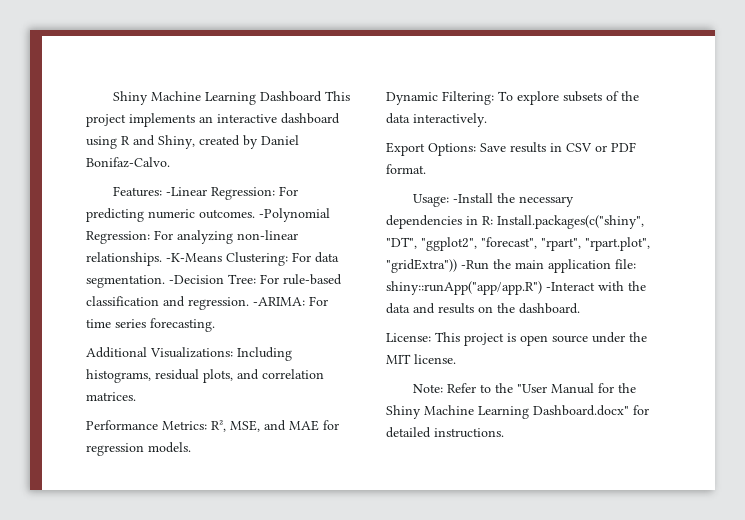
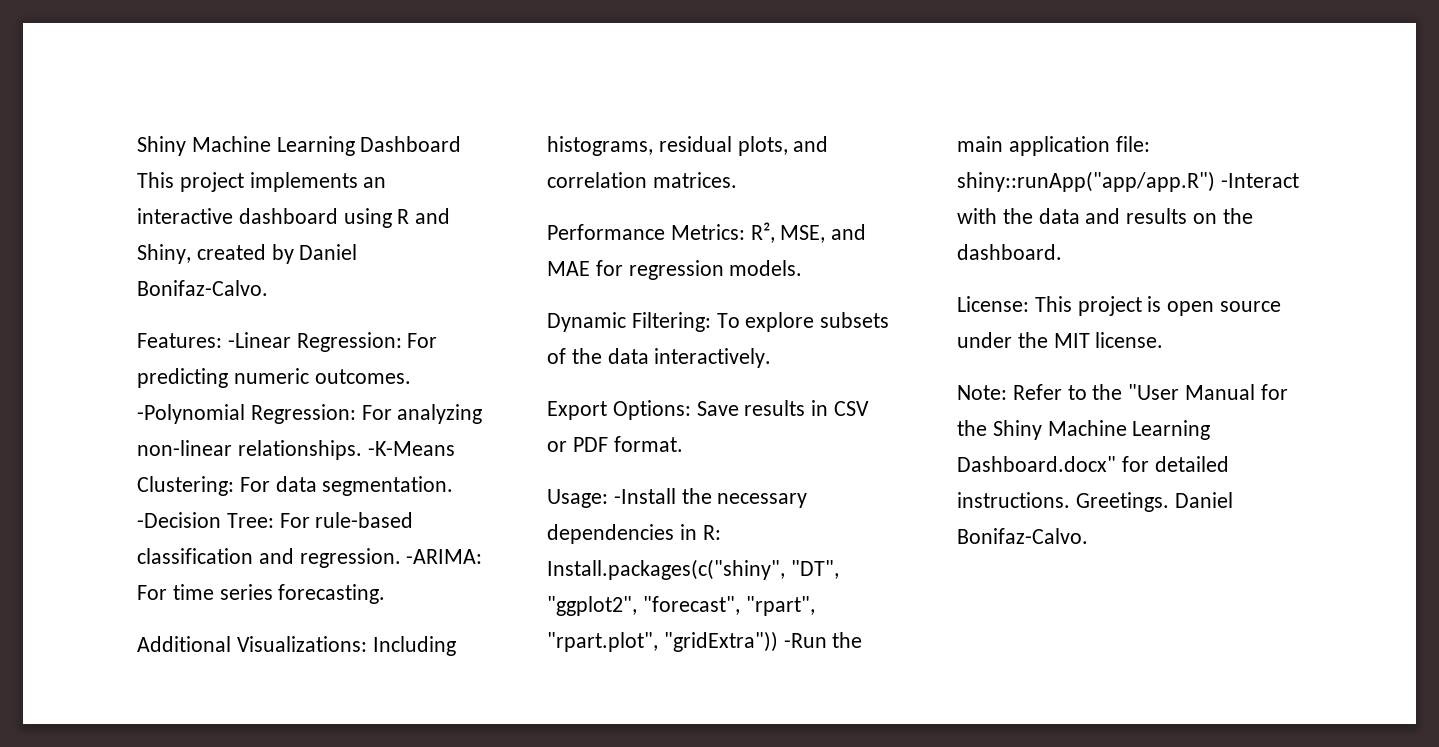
(504, 433) none -> [1075,492,1233,512] [957,528,1088,544] Greetings. Daniel Bonifaz-Calvo.

